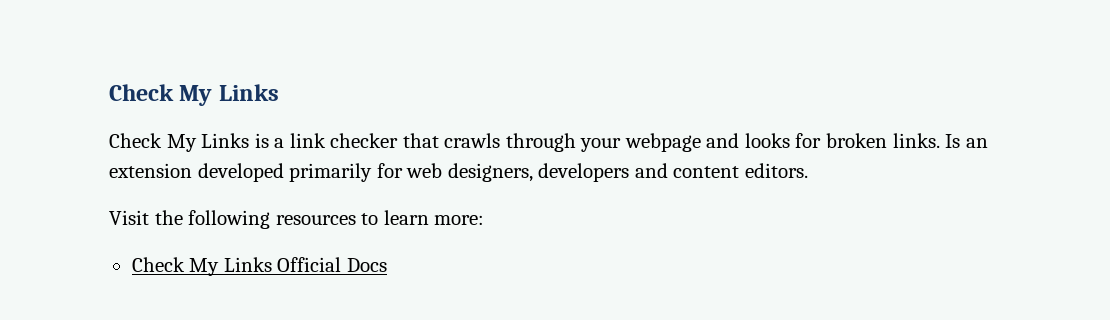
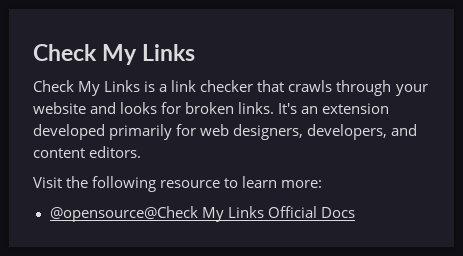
[624,133,701,152] webpage -> [33,102,86,114] website
[945,134,961,148] Is -> [278,103,298,114] It's
[538,163,630,182] developers -> [307,124,388,140] developers,
[275,215,356,225] resources -> [160,180,221,188] resource
[131,257,185,272] Check -> [49,206,198,222] @opensource@Check

